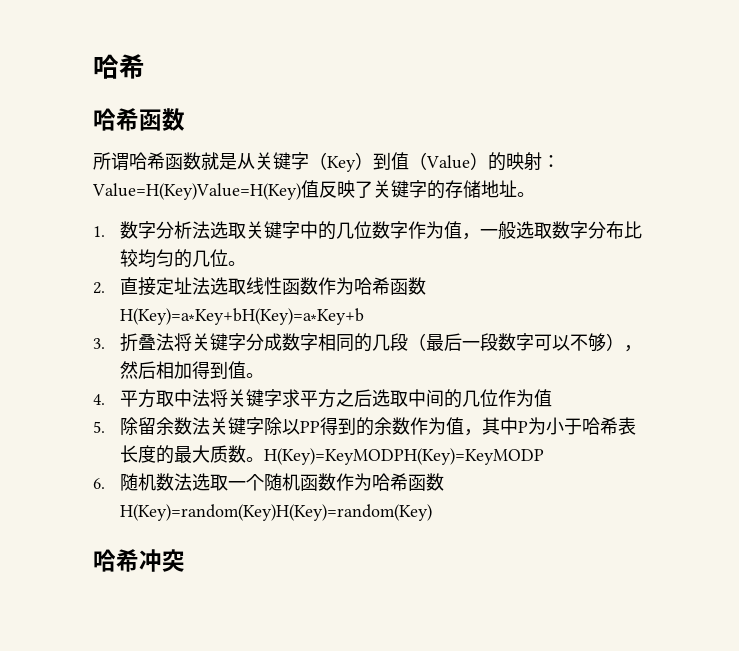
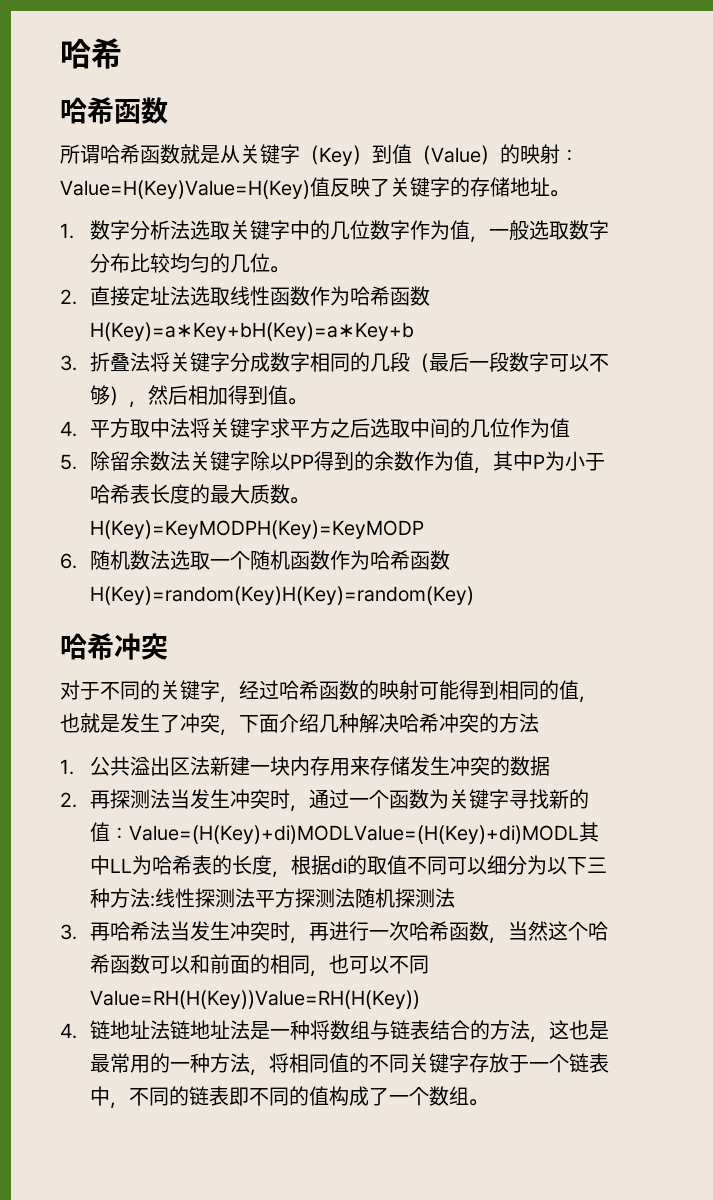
(185, 560) none -> [60,680,598,703] [60,713,539,736] [60,756,550,776] [60,789,589,812] [89,822,599,844] [89,855,607,878] [89,888,455,908] [60,921,608,944] [89,954,429,977] [89,990,420,1009] [60,1020,609,1043] [89,1053,609,1076] [89,1086,488,1109] // 对于不同的关键字，经过哈希函数的映射可能得到相同的值，也就是发生了冲突，下面介绍几种解决哈希冲突的方法 // 1.公共溢出区法新建一块内存用来存储发生冲突的数据 // 2.再探测法当发生冲突时，通过一个函数为关键字寻找新的值：Value=(H(Key)+di)MODLValue=(H(Key)+di)MODL其中LL为哈希表的长度，根据di的取值不同可以细分为以下三种方法:线性探测法平方探测法随机探测法 // 3.再哈希法当发生冲突时，再进行一次哈希函数，当然这个哈希函数可以和前面的相同，也可以不同Value=RH(H(Key))Value=RH(H(Key)) // 4.链地址法链地址法是一种将数组与链表结合的方法，这也是最常用的一种方法，将相同值的不同关键字存放于一个链表中，不同的链表即不同的值构成了一个数组。

